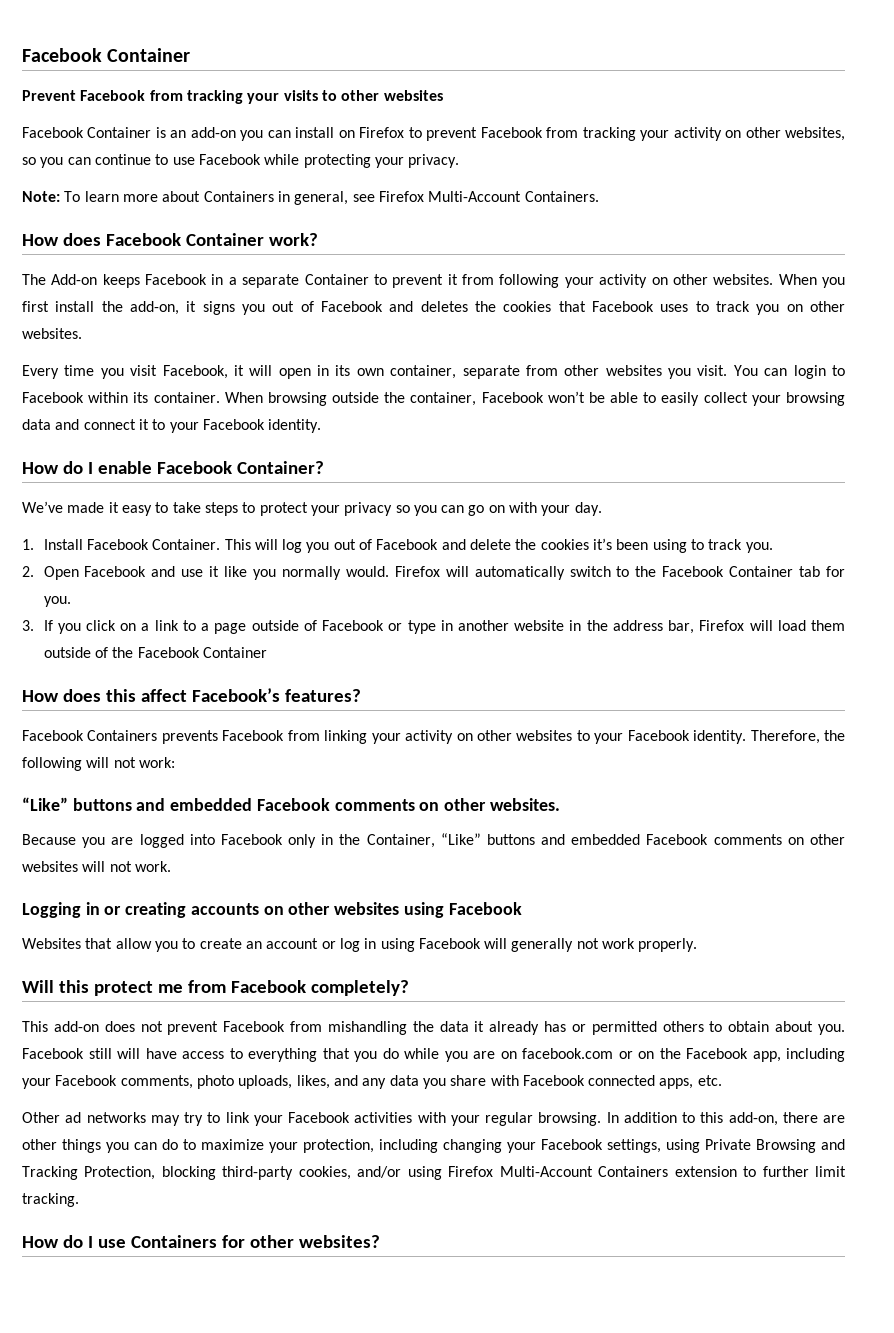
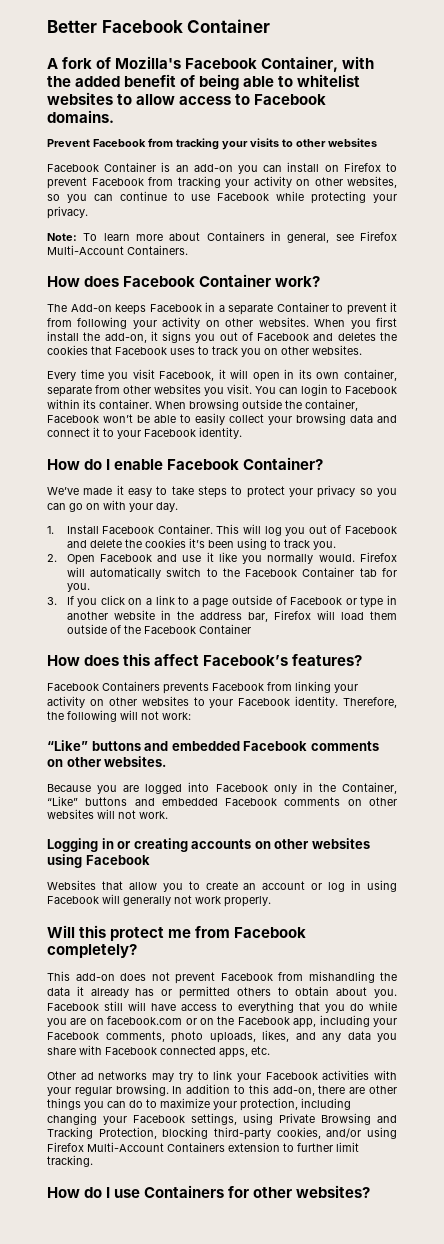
[22,48,191,62] Facebook Container -> [47,19,271,33] [47,56,375,72] [47,74,361,90] [47,92,327,105] [47,110,114,123] Better Facebook Container // A fork of Mozilla's Facebook Container, with the added benefit of being able to whitelist websites to allow access to Facebook domains.

